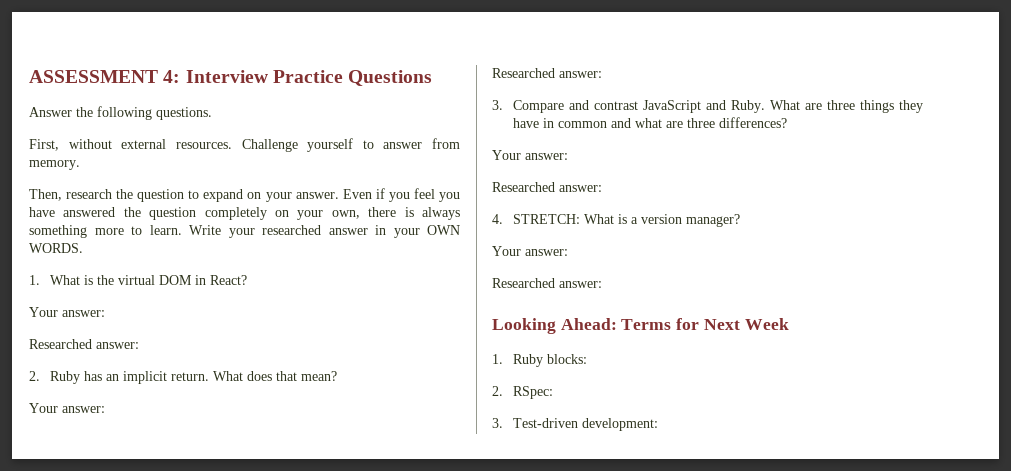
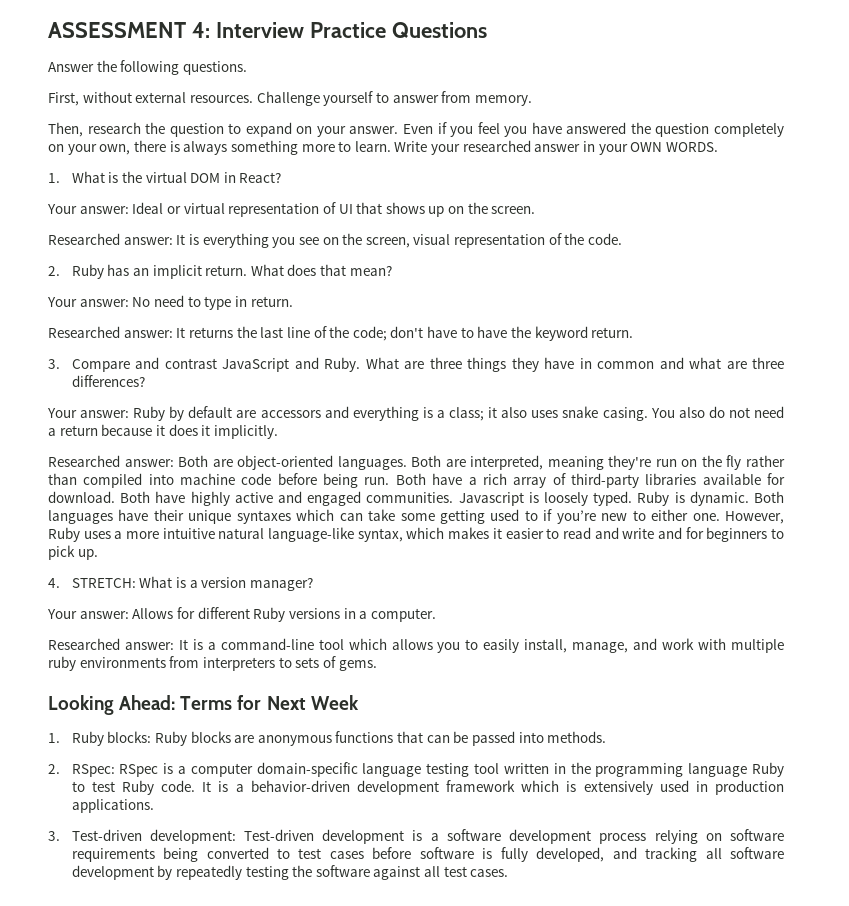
[29,339,139,349] // Researched answer: -> [132,202,536,217] [48,233,623,248] Ideal or virtual representation of UI that shows up on the screen. // Researched answer: It is everything you see on the screen, visual representation of the code.
[492,68,602,78] // Researched answer: -> [132,295,293,310] [48,326,634,341] No need to type in return. // Researched answer: It returns the last line of the code; don't have to have the keyword return.
[492,182,602,192] // Researched answer: -> [133,406,784,421] [48,424,278,439] [48,455,785,470] [48,473,786,488] [48,491,785,506] [48,509,785,524] [48,527,785,542] [48,545,98,560] Ruby by default are accessors and everything is a class; it also uses snake casing. You also do not need a return because it does it implicitly. // Researched answer: Both are object-oriented languages. Both are interpreted, meaning they're run on the fly rather than compiled into machine code before being run. Both have a rich array of third-party libraries available for download. Both have highly active and engaged communities. Javascript is loosely typed. Ruby is dynamic. Both languages have their unique syntaxes which can take some getting used to if you’re new to either one. However, Ruby uses a more intuitive natural language-like syntax, which makes it easier to read and write and for beginners to pick up.
[492,278,602,288] // Researched answer: -> [132,607,436,622] [48,638,785,653] [48,656,377,671] Allows for different Ruby versions in a computer. // Researched answer: It is a command-line tool which allows you to easily install, manage, and work with multiple ruby environments from interpreters to sets of gems.
[492,386,553,399] [492,418,658,431] // 2. RSpec: // 3. Test-driven development: -> [154,731,607,746] [48,762,784,777] [71,780,785,795] [71,799,154,813] [48,829,784,844] [71,847,785,862] [71,865,509,880] Ruby blocks are anonymous functions that can be passed into methods. // 2. RSpec: RSpec is a computer domain-specific language testing tool written in the programming language Ruby to test Ruby code. It is a behavior-driven development framework which is extensively used in production applications. // 3. Test-driven development: Test-driven development is a software development process relying on software requirements being converted to test cases before software is fully developed, and tracking all software development by repeatedly testing the software against all test cases.

